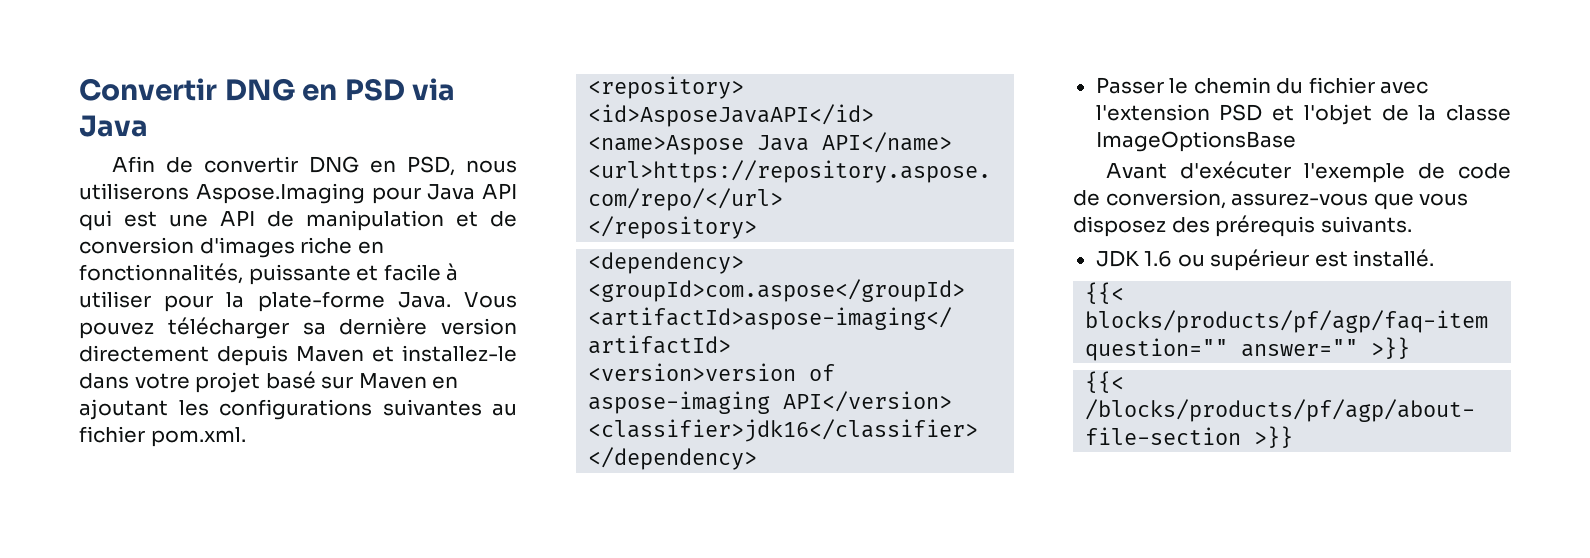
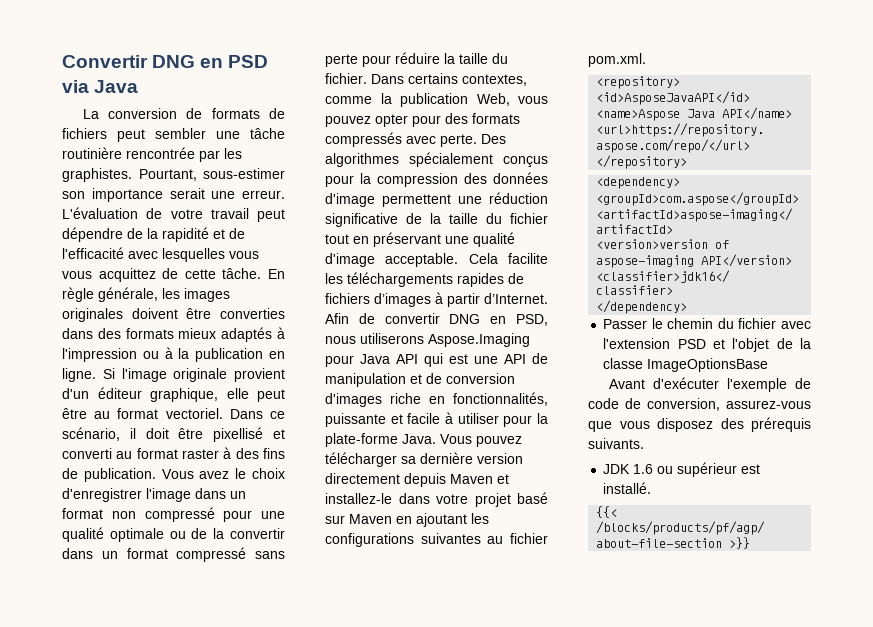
(148, 126) none -> [82,108,285,119] [62,128,285,142] [62,147,242,162] [62,168,285,182] [62,188,285,202] [62,207,285,222] [62,227,245,242] [62,247,259,262] [62,268,285,282] [62,287,230,302] [62,308,285,322] [62,327,285,342] [62,347,285,362] [62,368,285,382] [62,387,285,402] [62,408,285,419] [62,427,285,442] [62,447,285,459] [62,468,285,482] [62,488,246,502] [62,507,285,522] [62,527,285,542] [62,547,285,562] [325,52,508,67] [325,73,527,86] [325,93,548,107] [325,113,520,127] [325,132,506,147] [325,152,548,167] [325,172,548,187] [325,192,548,207] [325,213,548,227] [325,232,515,247] [325,253,548,267] [325,272,524,287] [325,292,548,307] La conversion de formats de fichiers peut sembler une tâche routinière rencontrée par les graphistes. Pourtant, sous-estimer son importance serait une erreur. L'évaluation de votre travail peut dépendre de la rapidité et de l'efficacité avec lesquelles vous vous acquittez de cette tâche. En règle générale, les images originales doivent être converties dans des formats mieux adaptés à l'impression ou à la publication en ligne. Si l'image originale provient d'un éditeur graphique, elle peut être au format vectoriel. Dans ce scénario, il doit être pixellisé et converti au format raster à des fins de publication. Vous avez le choix d'enregistrer l'image dans un format non compressé pour une qualité optimale ou de la convertir dans un format compressé sans perte pour réduire la taille du fichier. Dans certains contextes, comme la publication Web, vous pouvez opter pour des formats compressés avec perte. Des algorithmes spécialement conçus pour la compression des données d'image permettent une réduction significative de la taille du fichier tout en préservant une qualité d'image acceptable. Cela facilite les téléchargements rapides de fichiers d’images à partir d’Internet.
[1085,282,1125,304] [1085,310,1489,333] [1085,337,1411,361] // {{< blocks/products/pf/agp/faq-item question="" answer="" >}} -> (652, 488) none

